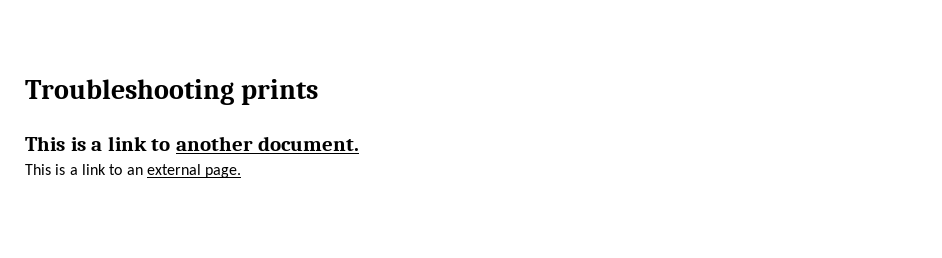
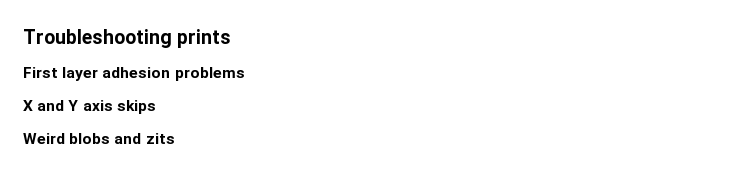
[25,136,360,151] [25,164,242,178] This is a link to another document. // This is a link to an external page. -> [23,67,245,81] [23,100,156,114] [23,133,175,144] First layer adhesion problems // X and Y axis skips // Weird blobs and zits

